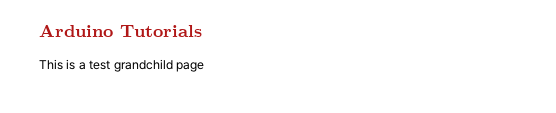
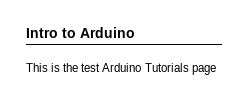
[39,24,202,37] Arduino Tutorials -> [26,27,135,38] Intro to Arduino
[78,59,173,72] a test grandchild -> [63,63,189,72] the test Arduino Tutorials

